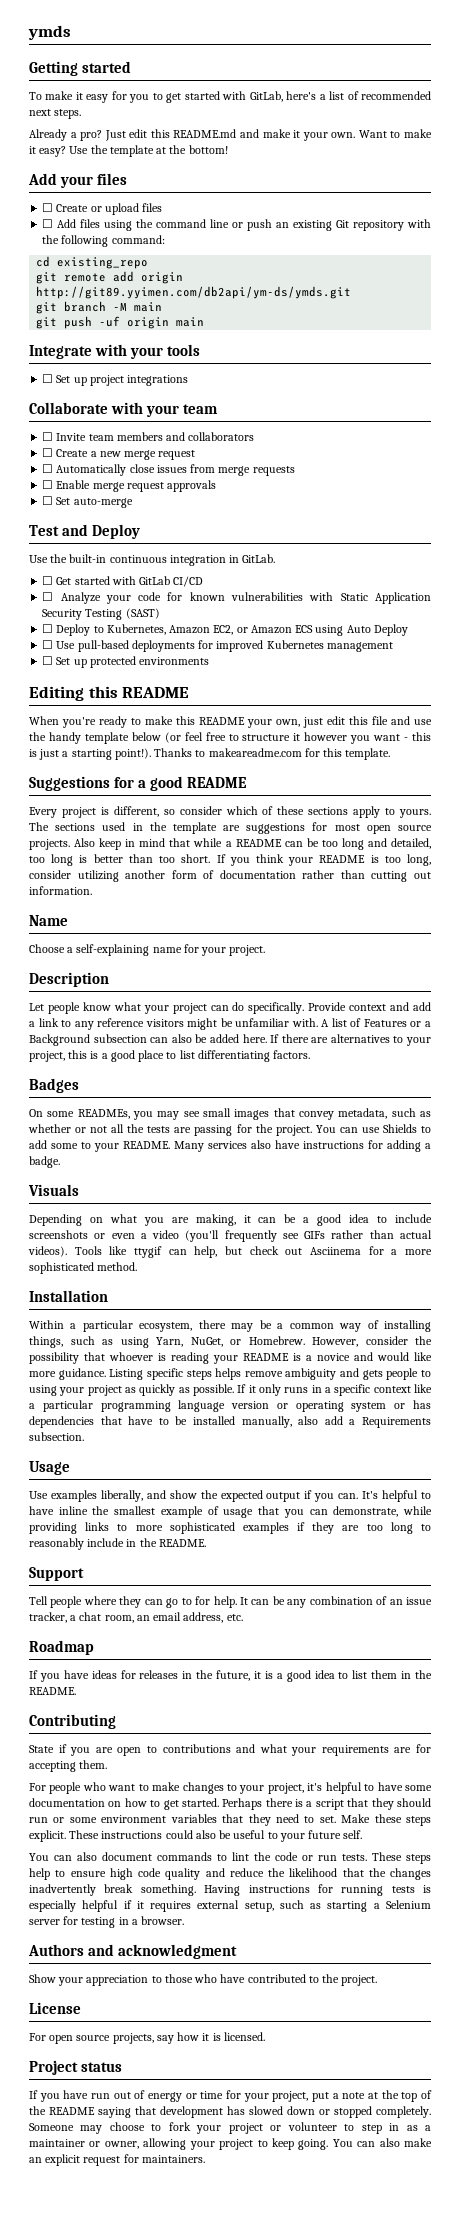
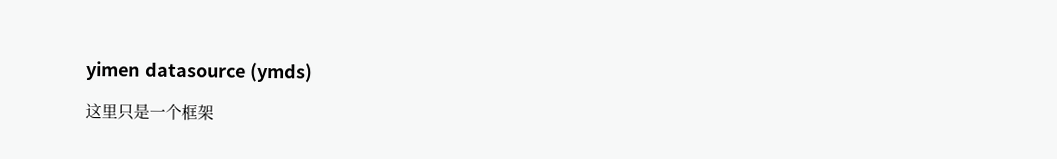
[28,25,71,40] [29,61,132,76] [29,91,431,103] [29,109,82,119] [29,129,432,141] [29,145,228,157] [28,173,128,188] [42,203,163,215] [42,219,431,231] [42,235,165,247] [36,256,149,269] [36,271,184,284] [36,286,352,299] [36,301,163,314] [36,316,205,329] [29,344,201,359] [42,374,189,386] [29,402,219,417] [42,432,255,441] [42,448,196,460] [42,464,295,476] [42,480,217,492] [42,496,133,508] [29,524,141,539] [29,554,276,566] [42,576,204,587] [42,592,431,604] [42,608,160,620] [42,624,408,636] [42,640,393,652] [42,656,210,668] [29,686,190,701] [29,716,432,728] [29,732,431,744] [29,748,391,760] [29,776,248,791] [29,806,431,818] [29,822,432,834] [29,838,431,850] [29,854,432,866] [29,870,431,882] [29,886,92,895] [29,915,68,926] [29,944,266,956] [29,972,109,987] [29,1002,432,1014] [29,1018,432,1030] [29,1034,431,1046] [29,1050,311,1062] [29,1078,79,1093] [29,1108,431,1120] [28,1124,431,1136] [29,1140,431,1152] [29,1156,60,1168] [28,1184,79,1196] [29,1214,432,1226] [29,1230,432,1242] [28,1246,433,1258] [29,1262,138,1274] [29,1290,108,1302] [29,1320,431,1332] [29,1336,432,1348] [29,1352,432,1364] [29,1368,431,1380] [29,1384,432,1396] [29,1400,431,1412] [29,1416,432,1428] [29,1432,84,1441] [29,1461,70,1475] [29,1490,431,1502] [29,1506,432,1518] [29,1522,432,1534] [29,1538,206,1550] [29,1567,84,1581] [29,1596,432,1608] [29,1612,243,1623] [29,1640,94,1655] [29,1670,433,1682] [29,1687,76,1695] [29,1714,116,1729] [29,1744,431,1756] [29,1760,108,1772] [29,1782,433,1794] [29,1798,431,1810] [29,1814,432,1826] [29,1830,363,1842] [29,1852,431,1864] [29,1868,431,1880] [29,1884,431,1896] [29,1900,431,1912] [29,1916,185,1928] [28,1944,238,1959] [29,1974,378,1986] [29,2002,81,2014] [29,2032,265,2044] [29,2060,123,2075] [29,2090,433,2102] [29,2106,431,2118] [29,2122,431,2134] [29,2138,433,2150] [29,2154,205,2166] ymds // Getting started // To make it easy for you to get started with GitLab, here's a list of recommended next steps. // Already a pro? Just edit this README.md and make it your own. Want to make it easy? Use the template at the bottom! // Add your files // ☐ Create or upload files // ☐ Add files using the command line or push an existing Git repository with the following command: // cd existing_repo // git remote add origin http://git89.yyimen.com/db2api/ym-ds/ymds.git // git branch -M main // git push -uf origin main // Integrate with your tools // ☐ Set up project integrations // Collaborate with your team // ☐ Invite team members and collaborators // ☐ Create a new merge request // ☐ Automatically close issues from merge requests // ☐ Enable merge request approvals // ☐ Set auto-merge // Test and Deploy // Use the built-in continuous integration in GitLab. // ☐ Get started with GitLab CI/CD // ☐ Analyze your code for known vulnerabilities with Static Application Security Testing (SAST) // ☐ Deploy to Kubernetes, Amazon EC2, or Amazon ECS using Auto Deploy // ☐ Use pull-based deployments for improved Kubernetes management // ☐ Set up protected environments // Editing this README // When you're ready to make this README your own, just edit this file and use the handy template below (or feel free to structure it however you want - this is just a starting point!). Thanks to makeareadme.com for this template. // Suggestions for a good README // Every project is different, so consider which of these sections apply to yours. The sections used in the template are suggestions for most open source projects. Also keep in mind that while a README can be too long and detailed, too long is better than too short. If you think your README is too long, consider utilizing another form of documentation rather than cutting out information. // Name // Choose a self-explaining name for your project. // Description // Let people know what your project can do specifically. Provide context and add a link to any reference visitors might be unfamiliar with. A list of Features or a Background subsection can also be added here. If there are alternatives to your project, this is a good place to list differentiating factors. // Badges // On some READMEs, you may see small images that convey metadata, such as whether or not all the tests are passing for the project. You can use Shields to add some to your README. Many services also have instructions for adding a badge. // Visuals // Depending on what you are making, it can be a good idea to include screenshots or even a video (you'll frequently see GIFs rather than actual videos). Tools like ttygif can help, but check out Asciinema for a more sophisticated method. // Installation // Within a particular ecosystem, there may be a common way of installing things, such as using Yarn, NuGet, or Homebrew. However, consider the possibility that whoever is reading your README is a novice and would like more guidance. Listing specific steps helps remove ambiguity and gets people to using your project as quickly as possible. If it only runs in a specific context like a particular programming language version or operating system or has dependencies that have to be installed manually, also add a Requirements subsection. // Usage // Use examples liberally, and show the expected output if you can. It's helpful to have inline the smallest example of usage that you can demonstrate, while providing links to more sophisticated examples if they are too long to reasonably include in the README. // Support // Tell people where they can go to for help. It can be any combination of an issue tracker, a chat room, an email address, etc. // Roadmap // If you have ideas for releases in the future, it is a good idea to list them in the README. // Contributing // State if you are open to contributions and what your requirements are for accepting them. // For people who want to make changes to your project, it's helpful to have some documentation on how to get started. Perhaps there is a script that they should run or some environment variables that they need to set. Make these steps explicit. These instructions could also be useful to your future self. // You can also document commands to lint the code or run tests. These steps help to ensure high code quality and reduce the likelihood that the changes inadvertently break something. Having instructions for running tests is especially helpful if it requires external setup, such as starting a Selenium server for testing in a browser. // Authors and acknowledgment // Show your appreciation to those who have contributed to the project. // License // For open source projects, say how it is licensed. // Project status // If you have run out of energy or time for your project, put a note at the top of the README saying that development has slowed down or stopped completely. Someone may choose to fork your project or volunteer to step in as a maintainer or owner, allowing your project to keep going. You can also make an explicit request for maintainers. -> [85,60,313,83] [85,102,214,121] yimen datasource (ymds) // 这里只是一个框架

